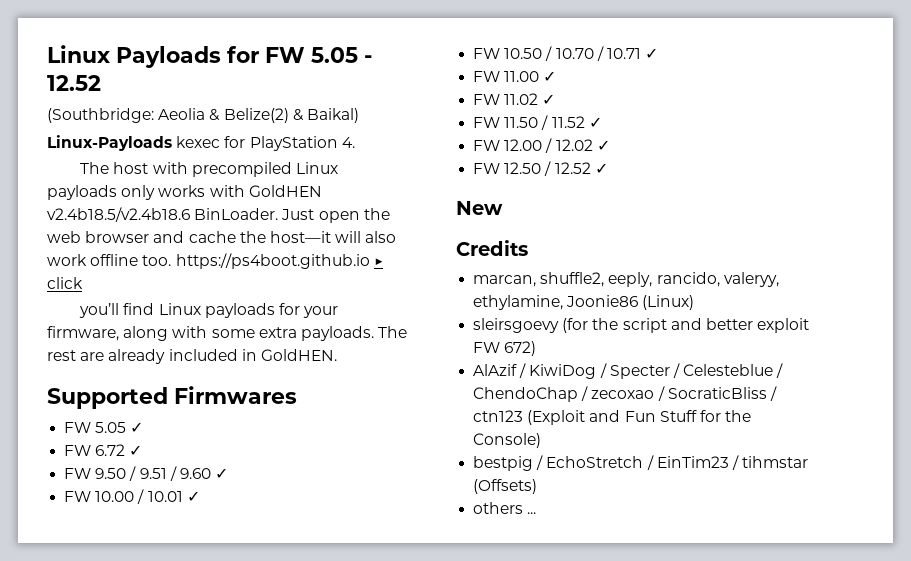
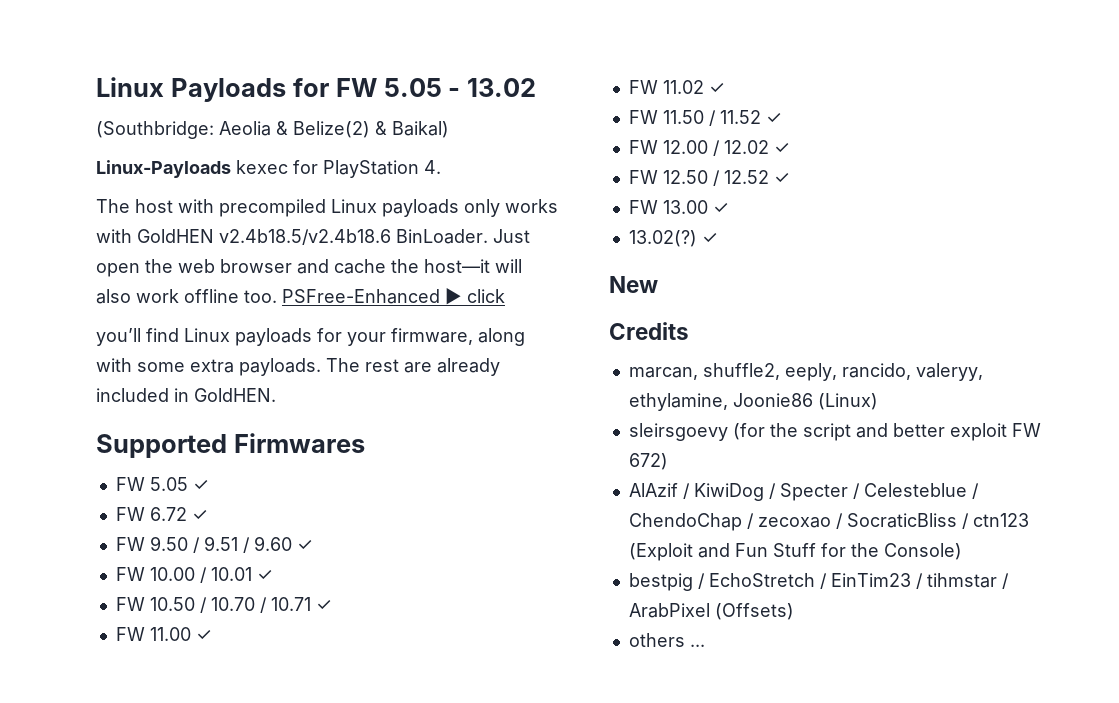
[47,75,101,91] 12.52 -> [467,78,537,97] 13.02
[175,253,370,269] https://ps4boot.github.io -> [282,289,440,304] PSFree-Enhanced
(608, 168) none -> [628,200,729,214] [628,230,718,247] // FW 13.00 ✓ // 13.02(?) ✓
(809, 462) none -> [1001,573,1009,589] [628,603,710,618] / ArabPixel

